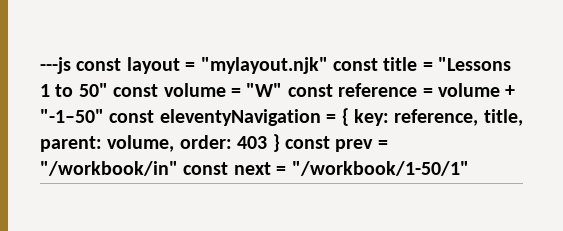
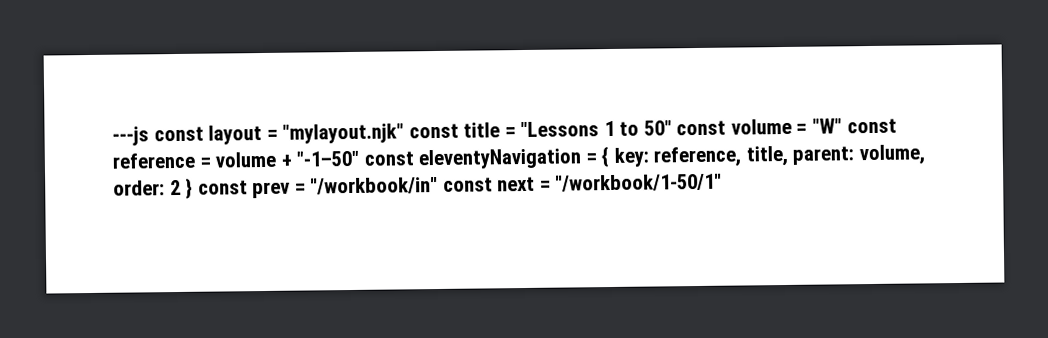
[237,136,268,149] 403 -> [169,179,181,196] 2

